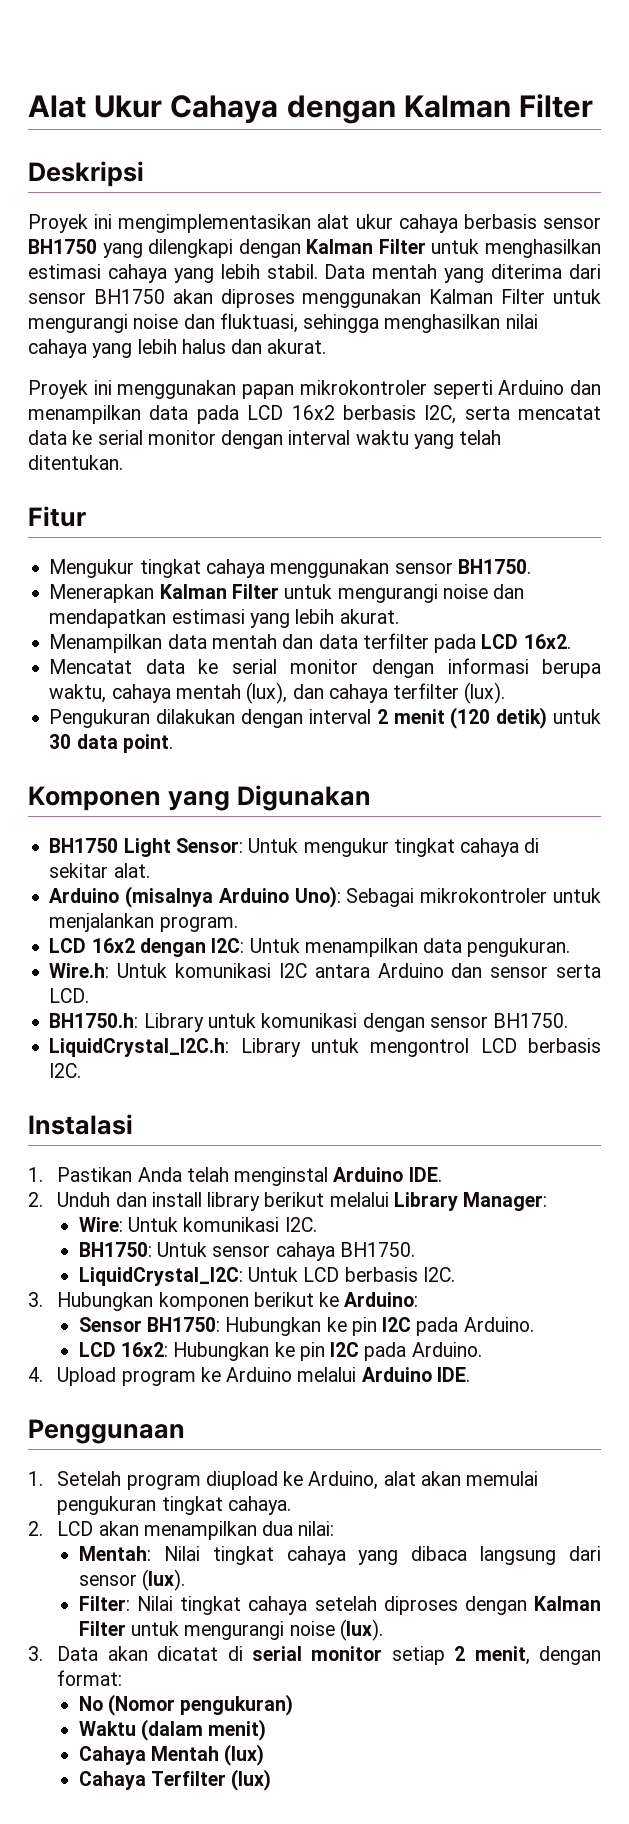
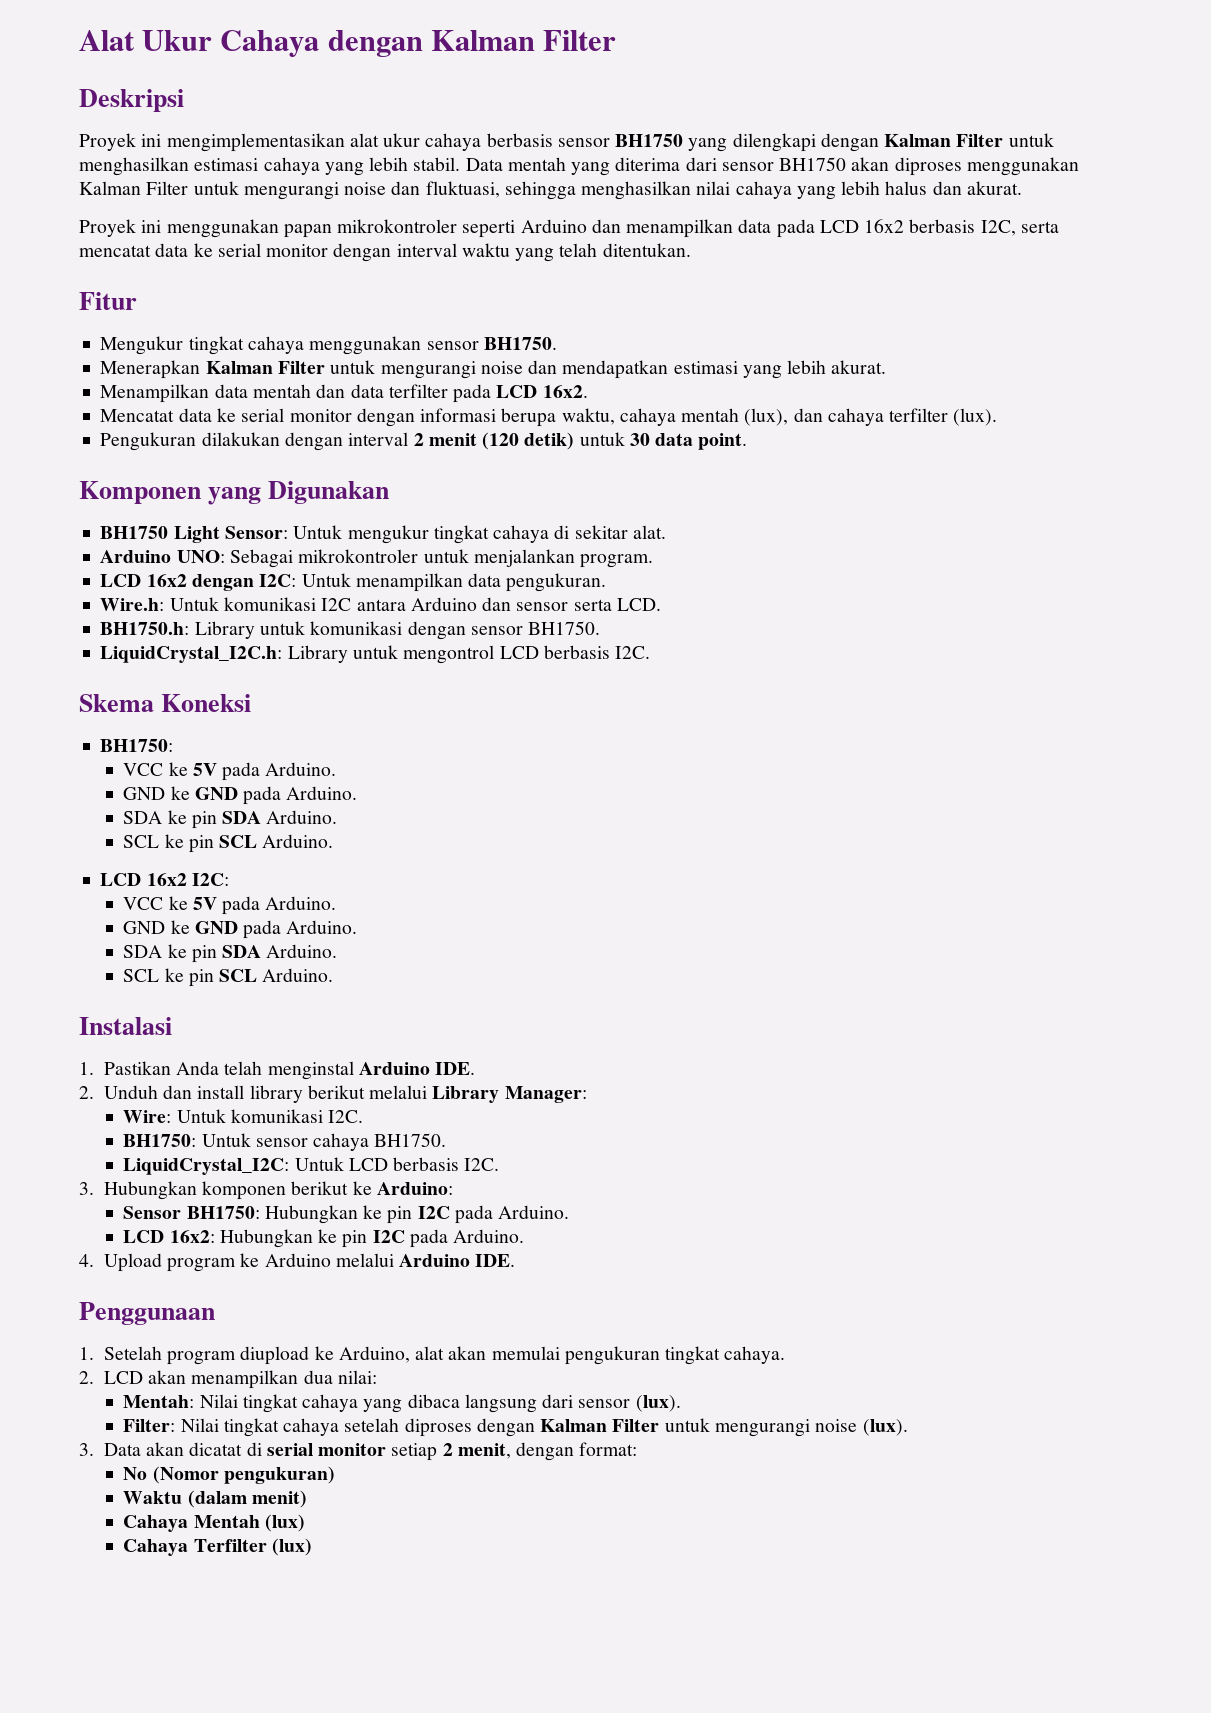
[125,886,341,908] (misalnya Arduino Uno): -> [176,550,225,563] UNO:
(82, 1070) none -> [79,694,252,712] [100,739,174,752] [123,762,337,781] [123,786,358,805] [123,810,338,829] [123,834,334,853] [100,873,229,886] [123,896,337,915] [123,920,358,939] [123,944,338,963] [123,968,334,987] // Skema Koneksi // BH1750: // VCC ke 5V pada Arduino. // GND ke GND pada Arduino. // SDA ke pin SDA Arduino. // SCL ke pin SCL Arduino. // LCD 16x2 I2C: // VCC ke 5V pada Arduino. // GND ke GND pada Arduino. // SDA ke pin SDA Arduino. // SCL ke pin SCL Arduino.

